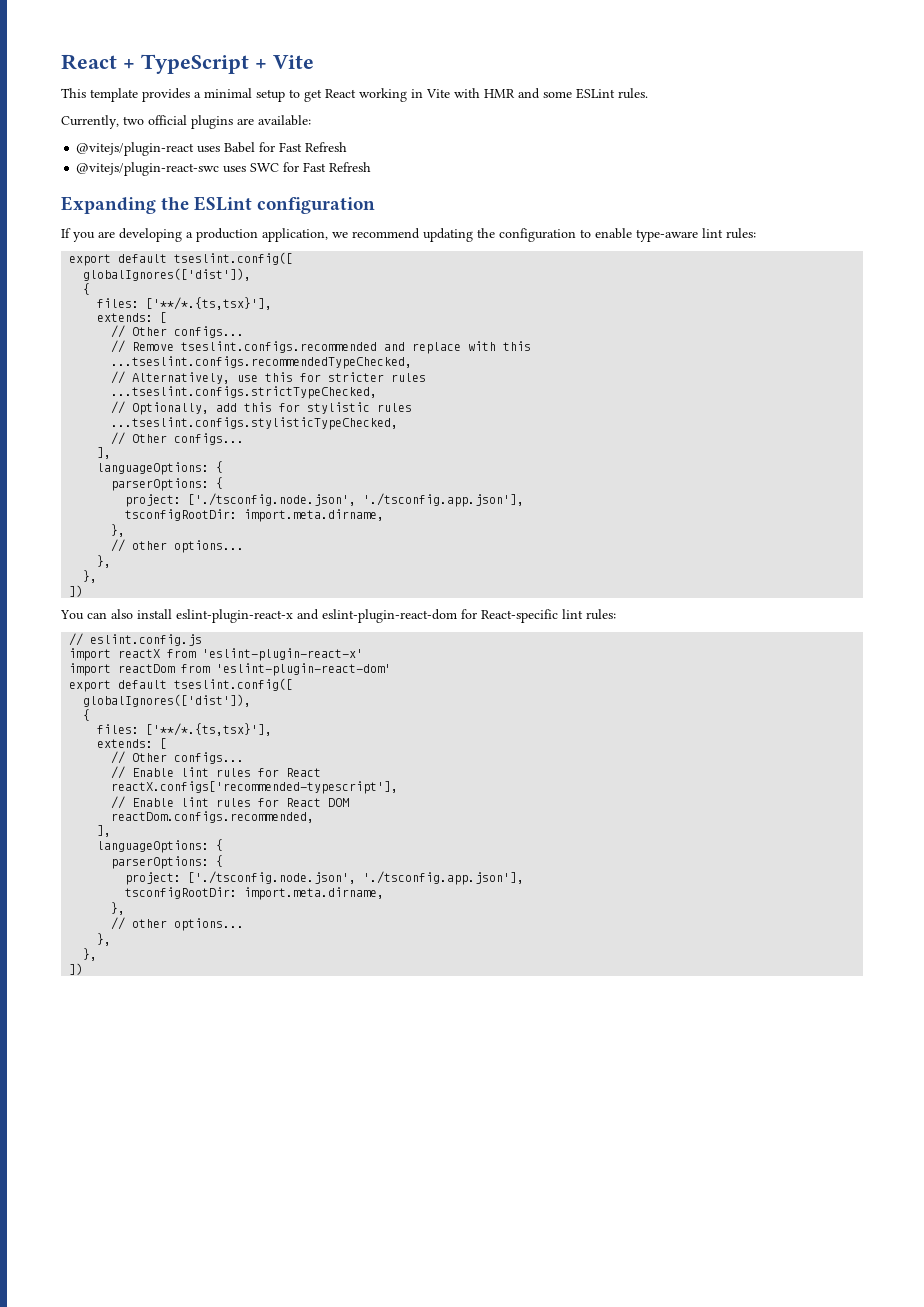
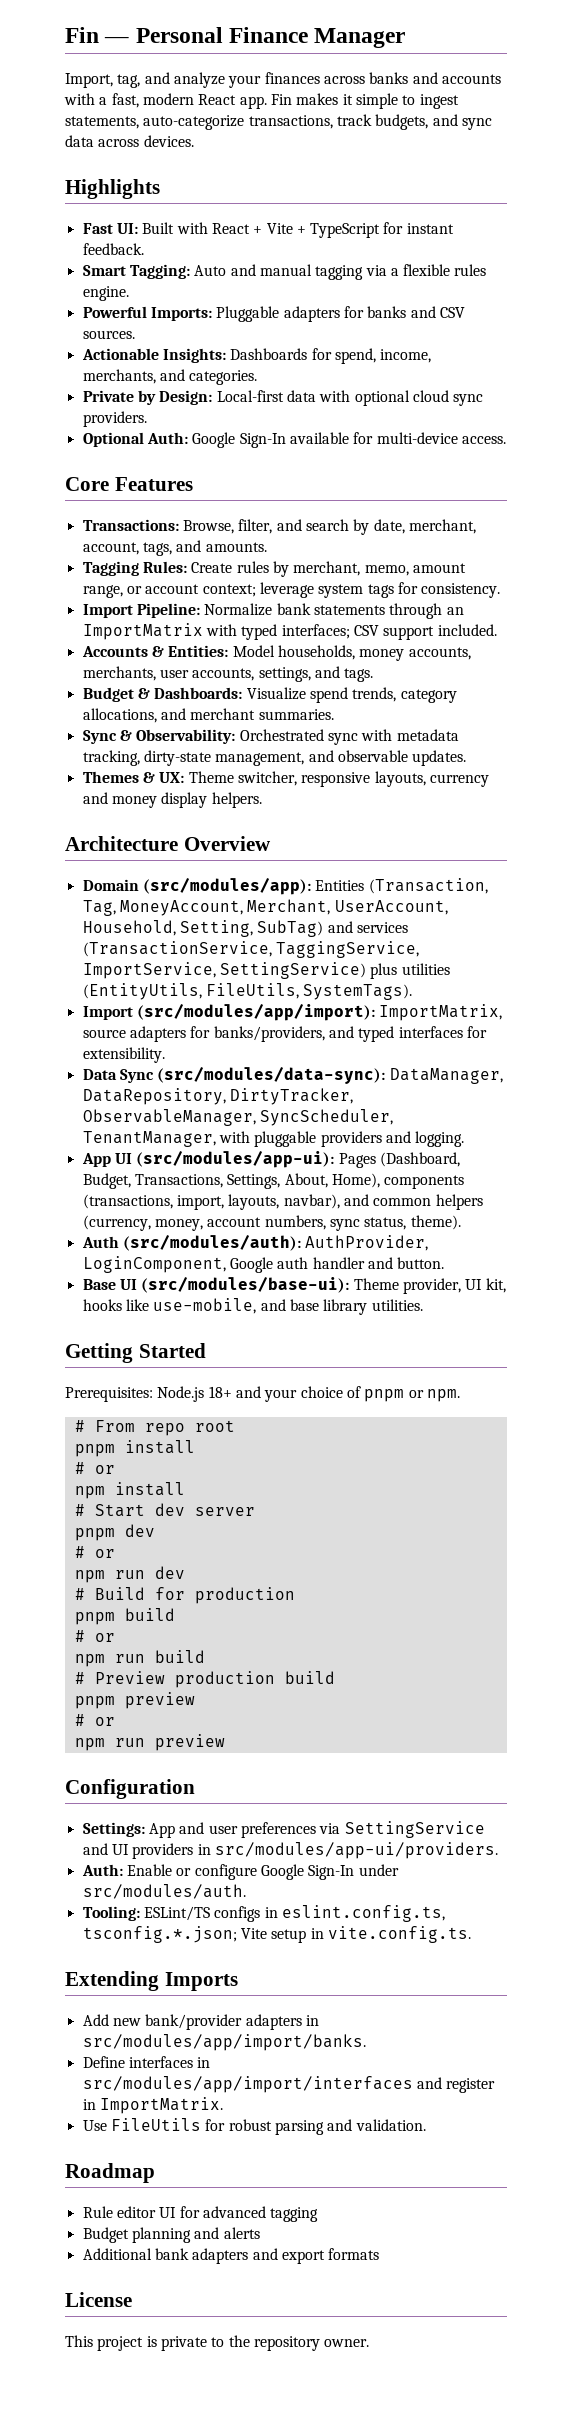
[61,54,314,74] [61,88,648,102] [61,115,311,129] [76,142,348,156] [76,162,372,176] [61,196,376,214] [61,228,756,242] [69,252,294,266] [83,268,252,281] [83,283,91,295] [97,297,273,310] [97,312,168,323] [111,325,245,338] [111,340,532,354] [111,356,413,369] [111,371,427,384] [111,386,378,399] [111,401,413,415] [111,417,399,430] [111,432,245,445] [97,447,112,459] [97,461,224,475] [111,477,224,491] [125,493,525,507] [125,509,385,522] [111,524,126,537] [111,539,245,553] [97,555,112,568] [83,570,98,583] [69,585,84,597] [60,609,616,623] [69,633,203,646] [69,648,364,661] [69,663,392,676] [69,678,294,692] [83,694,252,707] [83,709,91,721] [97,723,273,736] [97,738,168,749] [111,751,245,764] [111,766,322,779] [111,781,399,794] [111,796,350,809] [111,811,315,823] [97,825,112,837] [97,839,224,853] [111,855,224,869] [125,871,525,885] [125,887,385,900] [111,902,126,915] [111,917,245,931] [97,933,112,946] [83,948,98,961] [69,963,84,975] React + TypeScript + Vite // This template provides a minimal setup to get React working in Vite with HMR and some ESLint rules. // Currently, two official plugins are available: // @vitejs/plugin-react uses Babel for Fast Refresh // @vitejs/plugin-react-swc uses SWC for Fast Refresh // Expanding the ESLint configuration // If you are developing a production application, we recommend updating the configuration to enable type-aware lint rules: // export default tseslint.config([ // globalIgnores(['dist']), // { // files: ['**/*.{ts,tsx}'], // extends: [ // // Other configs... // // Remove tseslint.configs.recommended and replace with this // ...tseslint.configs.recommendedTypeChecked, // // Alternatively, use this for stricter rules // ...tseslint.configs.strictTypeChecked, // // Optionally, add this for stylistic rules // ...tseslint.configs.stylisticTypeChecked, // // Other configs... // ], // languageOptions: { // parserOptions: { // project: ['./tsconfig.node.json', './tsconfig.app.json'], // tsconfigRootDir: import.meta.dirname, // }, // // other options... // }, // }, // ]) // You can also install eslint-plugin-react-x and eslint-plugin-react-dom for React-specific lint rules: // // eslint.config.js // import reactX from 'eslint-plugin-react-x' // import reactDom from 'eslint-plugin-react-dom' // export default tseslint.config([ // globalIgnores(['dist']), // { // files: ['**/*.{ts,tsx}'], // extends: [ // // Other configs... // // Enable lint rules for React // reactX.configs['recommended-typescript'], // // Enable lint rules for React DOM // reactDom.configs.recommended, // ], // languageOptions: { // parserOptions: { // project: ['./tsconfig.node.json', './tsconfig.app.json'], // tsconfigRootDir: import.meta.dirname, // }, // // other options... // }, // }, // ]) -> [65,27,406,48] [65,72,501,88] [64,93,459,109] [65,114,492,130] [65,135,194,147] [65,179,160,199] [82,222,454,238] [82,243,144,255] [82,264,487,280] [82,286,129,301] [82,306,465,322] [82,330,135,339] [81,348,432,364] [82,369,258,385] [82,390,484,406] [82,411,147,427] [82,432,506,448] [65,477,193,491] [82,519,476,535] [82,540,267,556] [82,561,466,577] [82,582,501,598] [82,603,464,619] [82,623,497,640] [81,645,471,661] [82,666,374,682] [82,687,457,703] [82,708,334,723] [82,729,459,745] [82,750,467,766] [82,771,489,787] [82,792,262,808] [65,836,271,851] [82,878,488,895] [82,899,448,916] [82,920,408,937] [82,941,419,958] [82,962,450,979] [82,983,413,1000] [82,1004,503,1021] [82,1026,487,1042] [82,1047,165,1063] [82,1067,503,1084] [82,1088,353,1105] [82,1109,393,1126] [82,1131,465,1147] [81,1151,460,1168] [82,1173,465,1189] [82,1194,483,1210] [82,1215,461,1231] [81,1235,429,1251] [82,1256,445,1273] [82,1277,506,1294] [82,1298,423,1315] [65,1343,206,1363] [65,1386,460,1402] [74,1420,235,1436] [74,1440,195,1457] [74,1462,115,1474] [74,1482,185,1499] [74,1503,255,1517] [74,1524,155,1541] [74,1546,115,1558] [74,1566,185,1583] [74,1587,295,1604] [74,1608,175,1625] [74,1630,115,1642] [74,1650,205,1667] [74,1671,335,1688] [74,1692,195,1709] [74,1714,115,1726] [74,1734,225,1751] [65,1779,195,1799] [82,1821,485,1838] [82,1842,498,1859] [81,1864,399,1880] [82,1884,246,1899] [82,1905,445,1922] [82,1926,471,1943] [65,1971,238,1991] [82,2014,319,2030] [82,2034,366,2051] [82,2056,211,2068] [82,2076,496,2093] [82,2097,223,2114] [82,2118,426,2135] [65,2163,155,2183] [82,2206,319,2222] [82,2227,260,2243] [82,2248,380,2264] [65,2292,132,2307] [65,2335,370,2351] Fin — Personal Finance Manager // Import, tag, and analyze your finances across banks and accounts with a fast, modern React app. Fin makes it simple to ingest statements, auto-categorize transactions, track budgets, and sync data across devices. // Highlights // Fast UI: Built with React + Vite + TypeScript for instant feedback. // Smart Tagging: Auto and manual tagging via a flexible rules engine. // Powerful Imports: Pluggable adapters for banks and CSV sources. // Actionable Insights: Dashboards for spend, income, merchants, and categories. // Private by Design: Local-first data with optional cloud sync providers. // Optional Auth: Google Sign-In available for multi-device access. // Core Features // Transactions: Browse, filter, and search by date, merchant, account, tags, and amounts. // Tagging Rules: Create rules by merchant, memo, amount range, or account context; leverage system tags for consistency. // Import Pipeline: Normalize bank statements through an ImportMatrix with typed interfaces; CSV support included. // Accounts & Entities: Model households, money accounts, merchants, user accounts, settings, and tags. // Budget & Dashboards: Visualize spend trends, category allocations, and merchant summaries. // Sync & Observability: Orchestrated sync with metadata tracking, dirty-state management, and observable updates. // Themes & UX: Theme switcher, responsive layouts, currency and money display helpers. // Architecture Overview // Domain (src/modules/app): Entities (Transaction, Tag, MoneyAccount, Merchant, UserAccount, Household, Setting, SubTag) and services (TransactionService, TaggingService, ImportService, SettingService) plus utilities (EntityUtils, FileUtils, SystemTags). // Import (src/modules/app/import): ImportMatrix, source adapters for banks/providers, and typed interfaces for extensibility. // Data Sync (src/modules/data-sync): DataManager, DataRepository, DirtyTracker, ObservableManager, SyncScheduler, TenantManager, with pluggable providers and logging. // App UI (src/modules/app-ui): Pages (Dashboard, Budget, Transactions, Settings, About, Home), components (transactions, import, layouts, navbar), and common helpers (currency, money, account numbers, sync status, theme). // Auth (src/modules/auth): AuthProvider, LoginComponent, Google auth handler and button. // Base UI (src/modules/base-ui): Theme provider, UI kit, hooks like use-mobile, and base library utilities. // Getting Started // Prerequisites: Node.js 18+ and your choice of pnpm or npm. // # From repo root // pnpm install // # or // npm install // # Start dev server // pnpm dev // # or // npm run dev // # Build for production // pnpm build // # or // npm run build // # Preview production build // pnpm preview // # or // npm run preview // Configuration // Settings: App and user preferences via SettingService and UI providers in src/modules/app-ui/providers. // Auth: Enable or configure Google Sign-In under src/modules/auth. // Tooling: ESLint/TS configs in eslint.config.ts, tsconfig.*.json; Vite setup in vite.config.ts. // Extending Imports // Add new bank/provider adapters in src/modules/app/import/banks. // Define interfaces in src/modules/app/import/interfaces and register in ImportMatrix. // Use FileUtils for robust parsing and validation. // Roadmap // Rule editor UI for advanced tagging // Budget planning and alerts // Additional bank adapters and export formats // License // This project is private to the repository owner.

